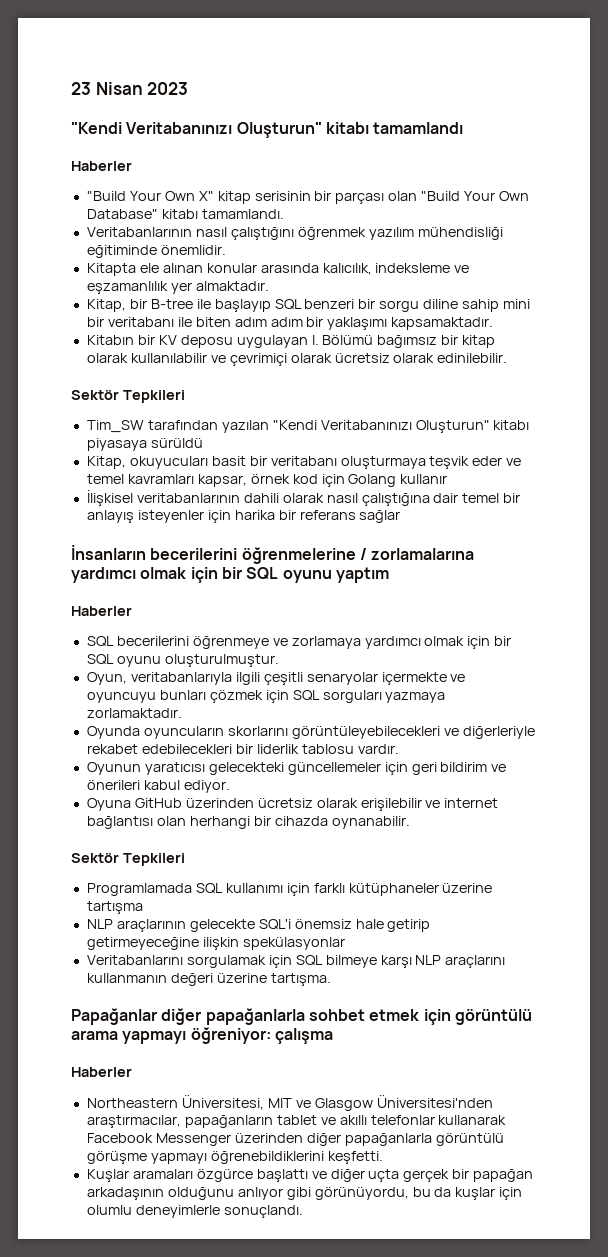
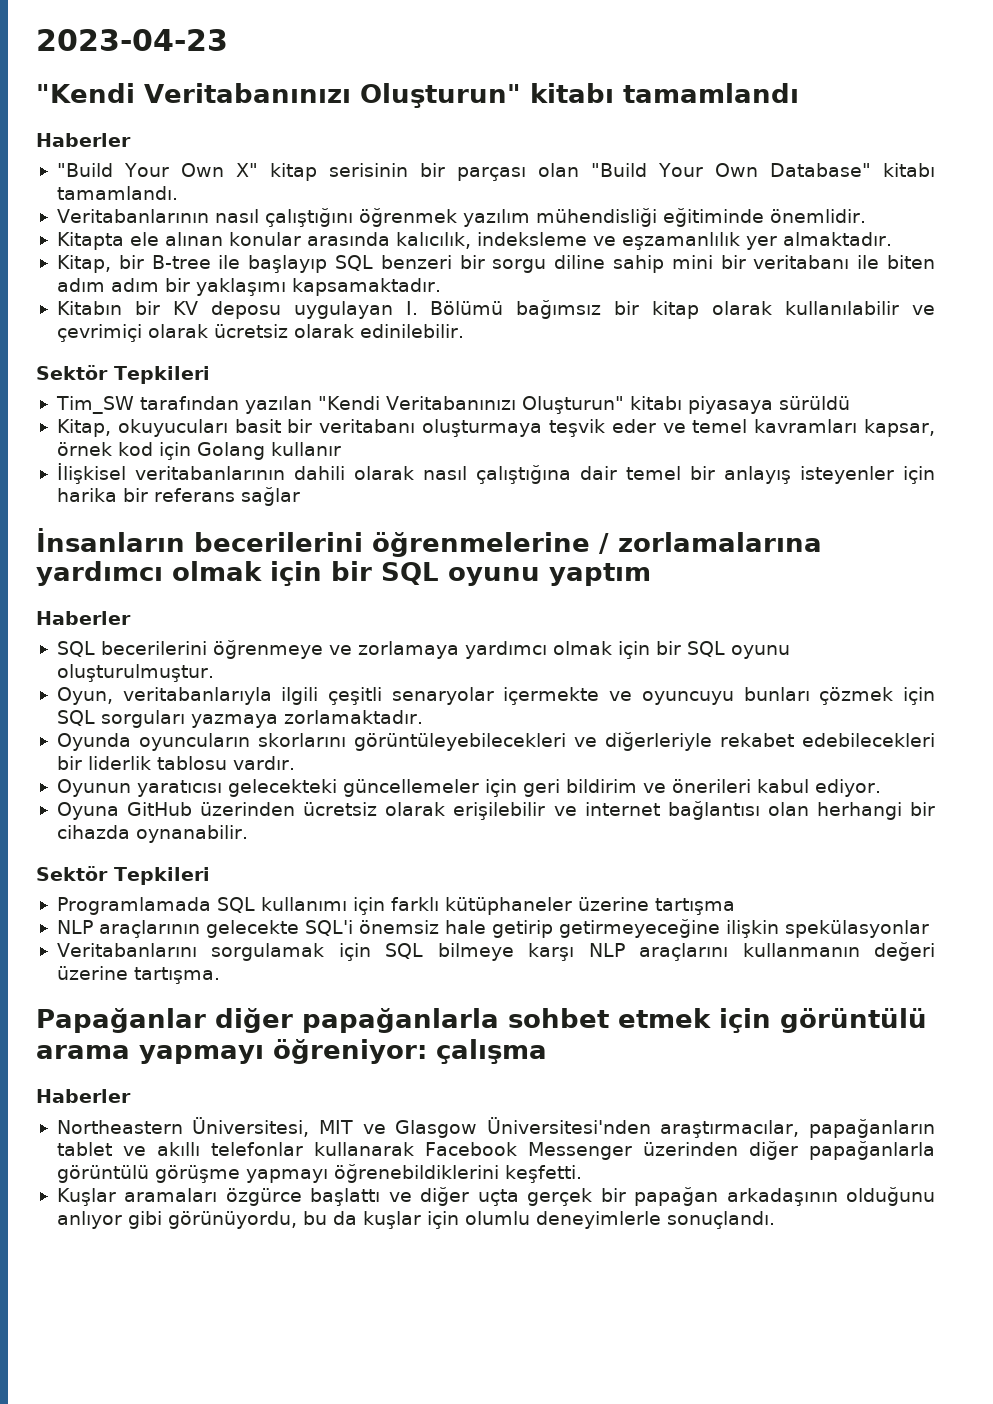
[71,82,189,95] 23 Nisan 2023 -> [36,29,228,51] 2023-04-23

